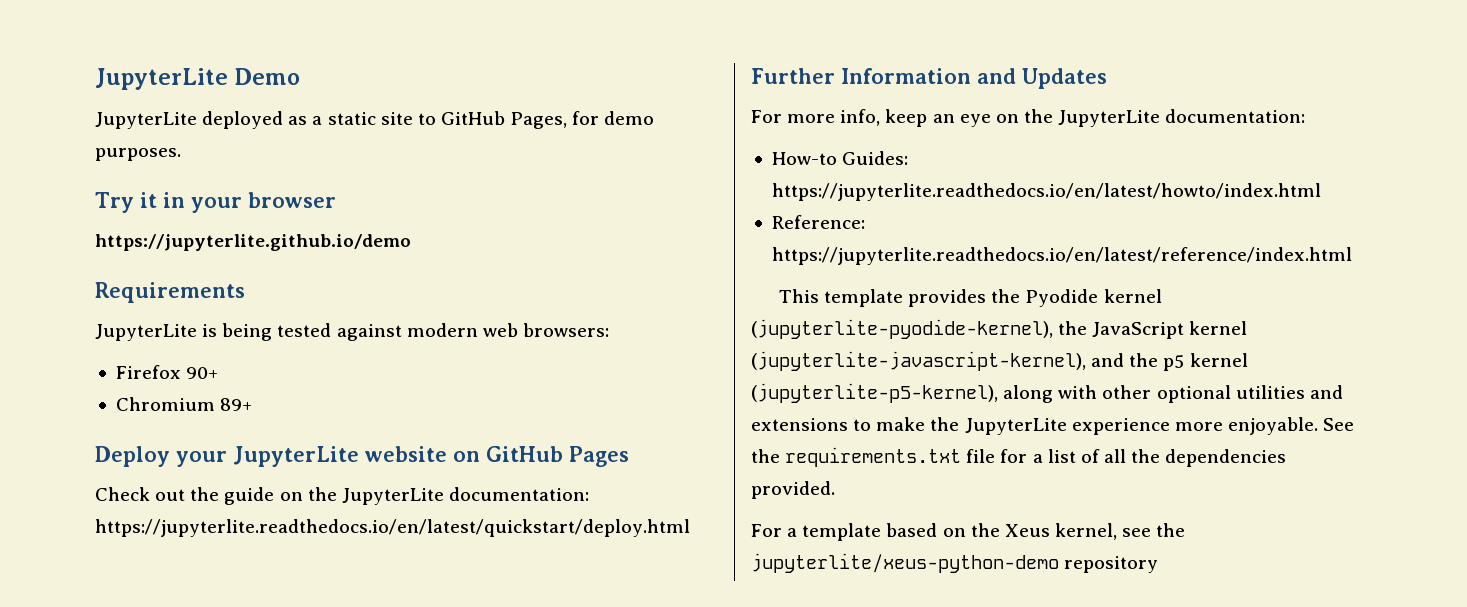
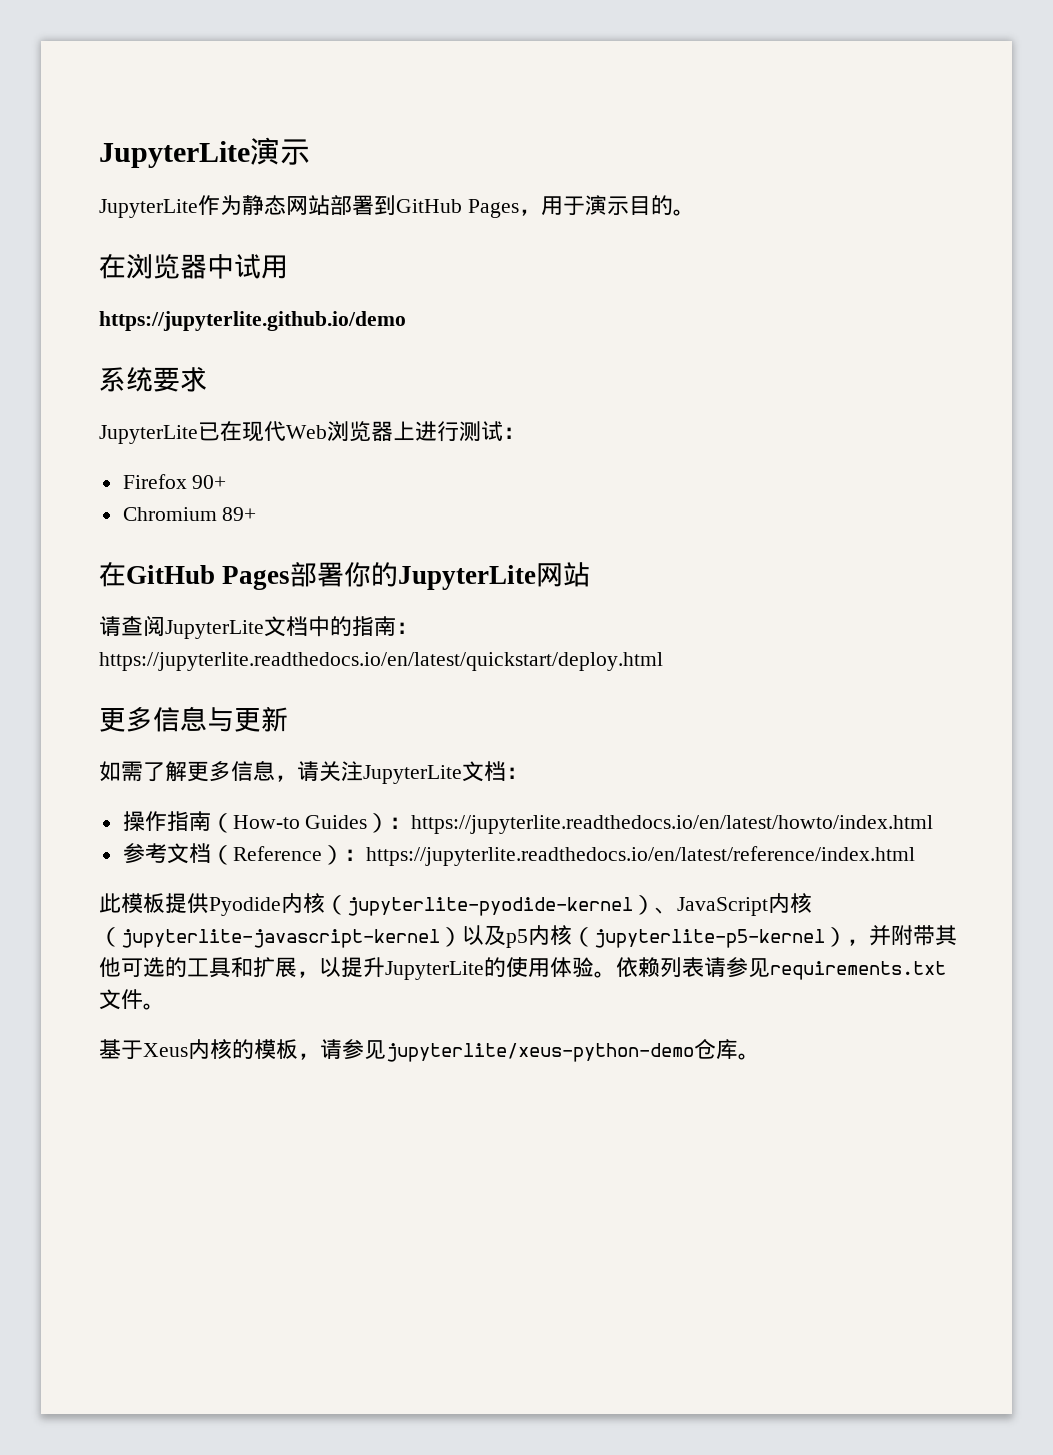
[95,68,301,90] [95,111,655,129] [95,148,181,161] [95,192,336,213] JupyterLite Demo // JupyterLite deployed as a static site to GitHub Pages, for demo purposes. // Try it in your browser -> [99,137,310,168] [99,195,695,218] [99,253,288,279] JupyterLite演示 // JupyterLite作为静态网站部署到GitHub Pages，用于演示目的。 // 在浏览器中试用
[95,282,245,303] [95,323,609,341] [115,365,219,379] [115,397,253,411] [95,446,629,467] [95,487,589,505] [95,519,690,537] [751,68,1107,89] [751,109,1306,127] [771,151,909,165] [771,183,1321,201] [771,215,865,229] [771,247,1352,265] [778,289,1162,307] [751,319,1248,339] [751,351,1248,371] [751,383,1343,403] [751,417,1355,435] [751,447,1287,467] [751,481,835,499] [751,523,1186,541] [751,553,1159,573] Requirements // JupyterLite is being tested against modern web browsers: // Firefox 90+ // Chromium 89+ // Deploy your JupyterLite website on GitHub Pages // Check out the guide on the JupyterLite documentation: https://jupyterlite.readthedocs.io/en/latest/quickstart/deploy.html // Further Information and Updates // For more info, keep an eye on the JupyterLite documentation: // How-to Guides: https://jupyterlite.readthedocs.io/en/latest/howto/index.html // Reference: https://jupyterlite.readthedocs.io/en/latest/reference/index.html // This template provides the Pyodide kernel (jupyterlite-pyodide-kernel), the JavaScript kernel (jupyterlite-javascript-kernel), and the p5 kernel (jupyterlite-p5-kernel), along with other optional utilities and extensions to make the JupyterLite experience more enjoyable. See the requirements.txt file for a list of all the dependencies provided. // For a template based on the Xeus kernel, see the jupyterlite/xeus-python-demo repository -> [99,366,207,392] [99,421,525,444] [122,474,227,489] [122,507,257,521] [99,562,591,590] [99,615,418,639] [99,652,663,671] [99,706,288,732] [99,760,528,784] [122,811,934,834] [122,843,915,866] [99,893,812,916] [99,925,957,948] [99,957,946,980] [99,989,165,1010] [99,1039,760,1062] 系统要求 // JupyterLite已在现代Web浏览器上进行测试： // Firefox 90+ // Chromium 89+ // 在GitHub Pages部署你的JupyterLite网站 // 请查阅JupyterLite文档中的指南：https://jupyterlite.readthedocs.io/en/latest/quickstart/deploy.html // 更多信息与更新 // 如需了解更多信息，请关注JupyterLite文档： // 操作指南（How-to Guides）：https://jupyterlite.readthedocs.io/en/latest/howto/index.html // 参考文档（Reference）：https://jupyterlite.readthedocs.io/en/latest/reference/index.html // 此模板提供Pyodide内核（jupyterlite-pyodide-kernel）、JavaScript内核（jupyterlite-javascript-kernel）以及p5内核（jupyterlite-p5-kernel），并附带其他可选的工具和扩展，以提升JupyterLite的使用体验。依赖列表请参见requirements.txt文件。 // 基于Xeus内核的模板，请参见jupyterlite/xeus-python-demo仓库。

